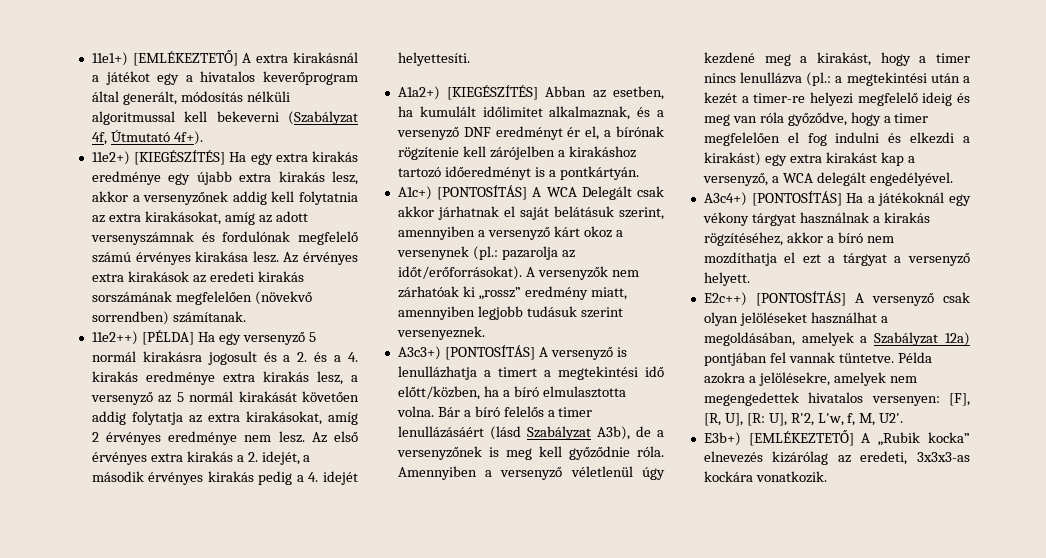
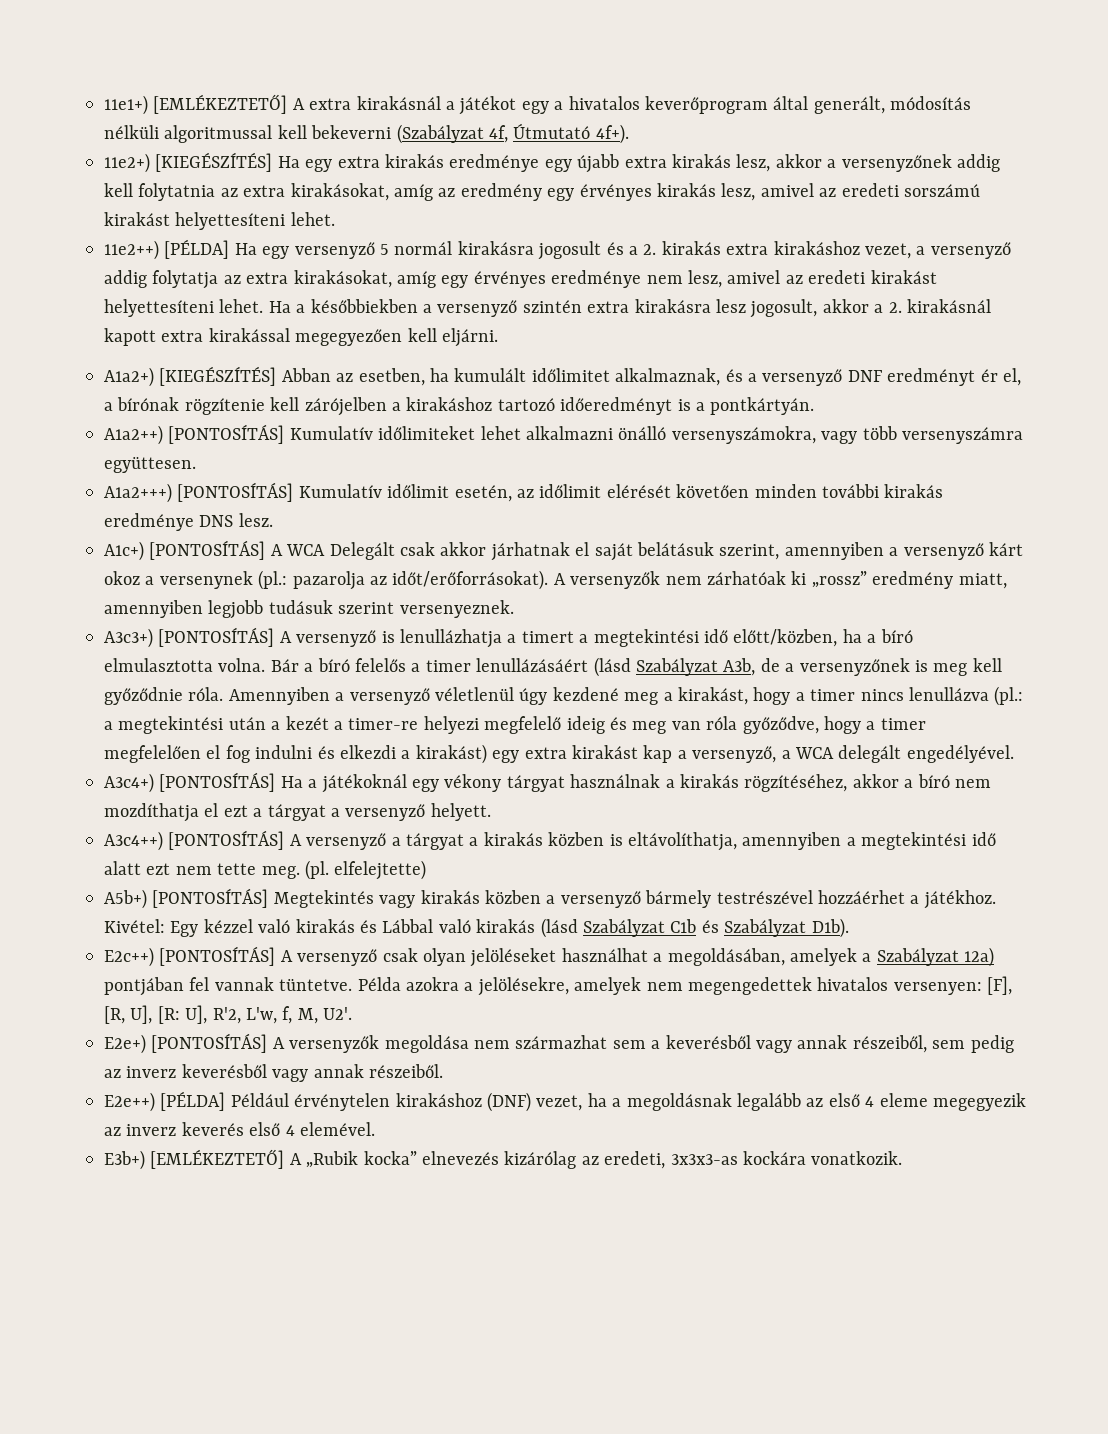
[275,211,308,222] [90,231,358,245] [91,251,359,265] [91,271,304,283] [91,291,312,305] [91,311,246,325] adott versenyszámnak és fordulónak megfelelő számú érvényes kirakása lesz. Az érvényes extra kirakások az eredeti kirakás sorszámának megfelelően (növekvő sorrendben) számítanak. -> [460,183,980,201] [104,212,335,230] eredmény egy érvényes kirakás lesz, amivel az eredeti sorszámú kirakást helyettesíteni lehet.
[314,352,358,362] [91,371,358,385] [90,391,359,405] és a 4. kirakás eredménye extra kirakás lesz, a versenyző az 5 normál kirakását követően -> [661,241,1011,259] kirakás extra kirakáshoz vezet, a versenyző
[91,432,99,442] 2 -> [441,275,469,288] egy
[278,431,359,443] [91,451,311,465] [91,471,358,485] [397,52,470,66] lesz. Az első érvényes extra kirakás a 2. idejét, a második érvényes kirakás pedig a 4. idejét helyettesíti. -> [687,270,937,288] [104,299,991,318] [104,328,498,347] lesz, amivel az eredeti kirakást helyettesíteni lehet. Ha a későbbiekben a versenyző szintén extra kirakásra lesz jogosult, akkor a 2. kirakásnál kapott extra kirakással megegyezően kell eljárni.
(639, 173) none -> [104,424,1023,445] [104,456,196,473] [104,482,944,503] [104,513,273,531] // A1a2++) [PONTOSÍTÁS] Kumulatív időlimiteket lehet alkalmazni önálló versenyszámokra, vagy több versenyszámra együttesen. // A1a2+++) [PONTOSÍTÁS] Kumulatív időlimit esetén, az időlimit elérését követően minden további kirakás eredménye DNS lesz.
[596,426,630,440] A3b), -> [723,658,756,676] A3b,
(750, 279) none -> [104,830,996,851] [104,860,427,880] [104,888,996,909] [104,918,849,938] // A3c4++) [PONTOSÍTÁS] A versenyző a tárgyat a kirakás közben is eltávolíthatja, amennyiben a megtekintési idő alatt ezt nem tette meg. (pl. elfelejtette) // A5b+) [PONTOSÍTÁS] Megtekintés vagy kirakás közben a versenyző bármely testrészével hozzáérhet a játékhoz. Kivétel: Egy kézzel való kirakás és Lábbal való kirakás (lásd Szabályzat C1b és Szabályzat D1b).
(904, 418) none -> [104,1033,1014,1054] [104,1064,443,1082] [104,1091,1026,1112] [104,1122,375,1136] // E2e+) [PONTOSÍTÁS] A versenyzők megoldása nem származhat sem a keverésből vagy annak részeiből, sem pedig az inverz keverésből vagy annak részeiből. // E2e++) [PÉLDA] Például érvénytelen kirakáshoz (DNF) vezet, ha a megoldásnak legalább az első 4 eleme megegyezik az inverz keverés első 4 elemével.

